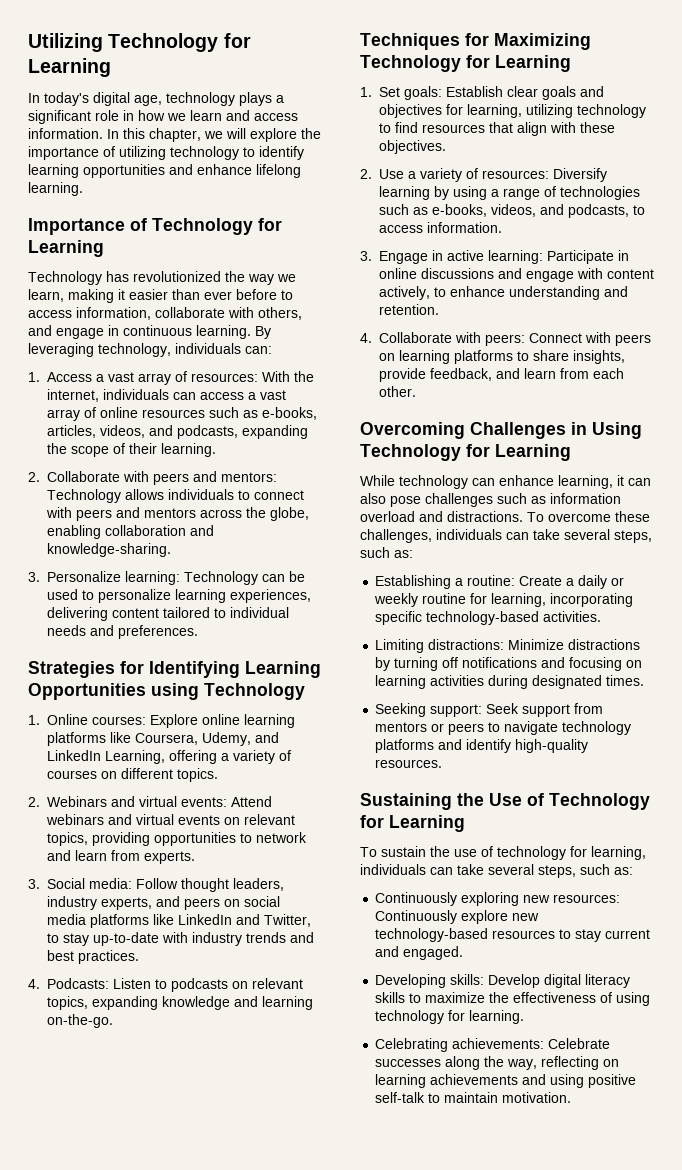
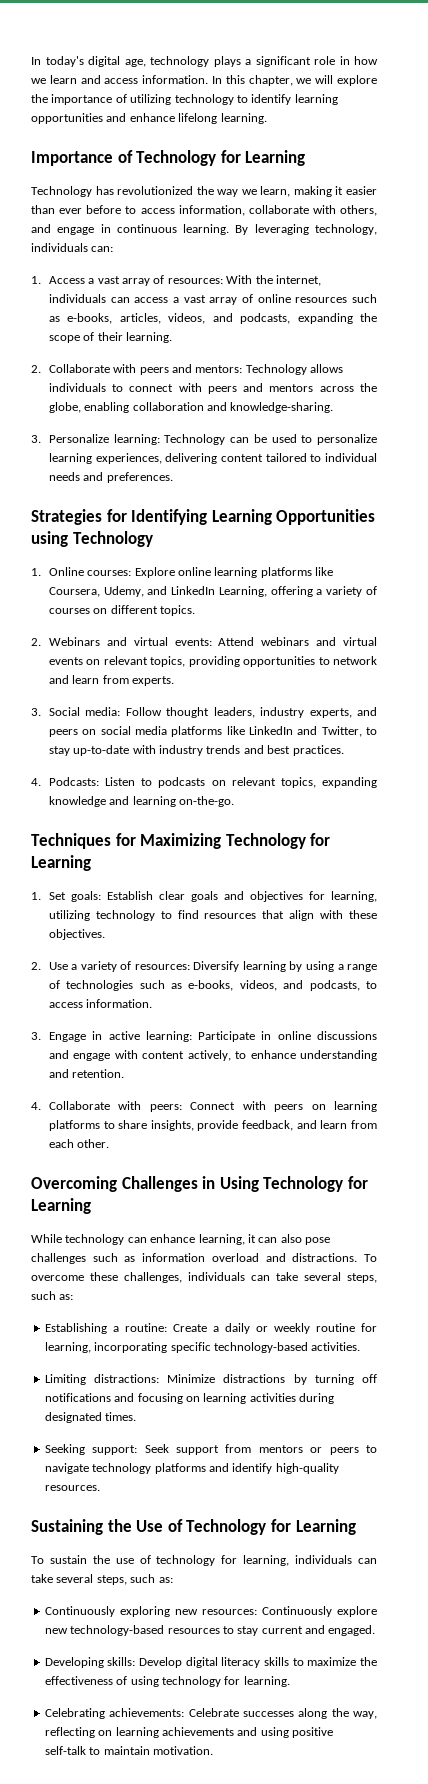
[28,33,251,52] [28,58,111,77] Utilizing Technology for Learning // -> (31, 61) none

